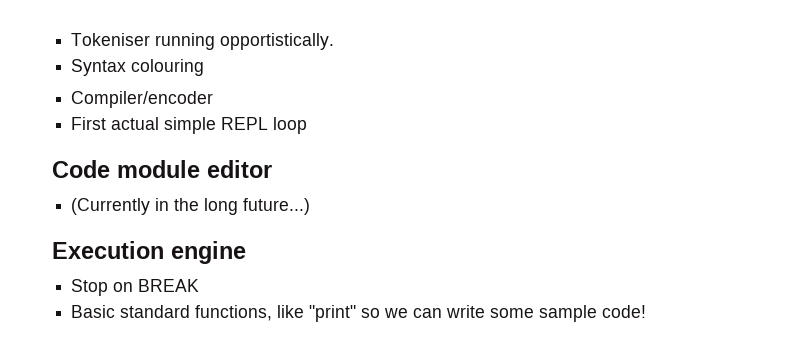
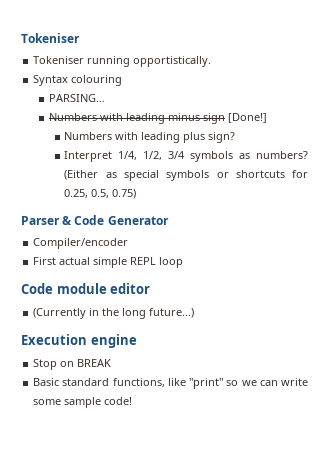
[71,33,151,46] Tokeniser -> [21,33,80,43] [33,56,85,64] Tokeniser // Tokeniser
(205, 67) none -> [48,94,105,102] [48,113,267,124] [64,132,236,143] [64,151,308,162] [64,170,308,181] [64,189,137,199] [21,215,169,225] // PARSING… // Numbers with leading minus sign [Done!] // Numbers with leading plus sign? // Interpret 1/4, 1/2, 3/4 symbols as numbers? (Either as special symbols or shortcuts for 0.25, 0.5, 0.75) // Parser & Code Generator

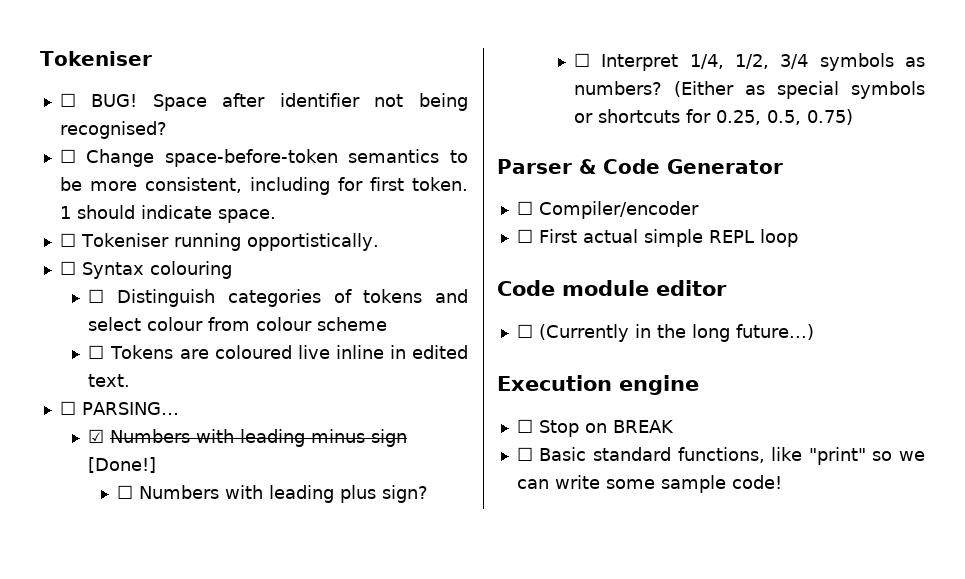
(80, 38) none -> [59,93,468,111] [59,121,167,139] [59,149,468,167] [59,177,468,195] [59,205,276,223] [59,233,76,247] ☐ BUG! Space after identifier not being recognised? // ☐ Change space-before-token semantics to be more consistent, including for first token. 1 should indicate space. // ☐
(212, 61) none -> [59,261,76,275] ☐
(123, 80) none -> [88,289,468,307] [88,317,388,331] [88,345,469,359] [88,374,131,387] [59,401,76,415] ☐ Distinguish categories of tokens and select colour from colour scheme // ☐ Tokens are coloured live inline in edited text. // ☐
(105, 98) none -> [88,429,105,443] ☑
(267, 118) none -> [117,485,134,499] ☐
(236, 137) none -> [574,53,591,67] ☐
(169, 220) none -> [516,201,533,215] ☐
(129, 243) none -> [516,229,533,243] ☐
(151, 288) none -> [516,324,533,338] ☐
(137, 341) none -> [516,419,533,433] ☐
(112, 363) none -> [516,447,533,461] ☐

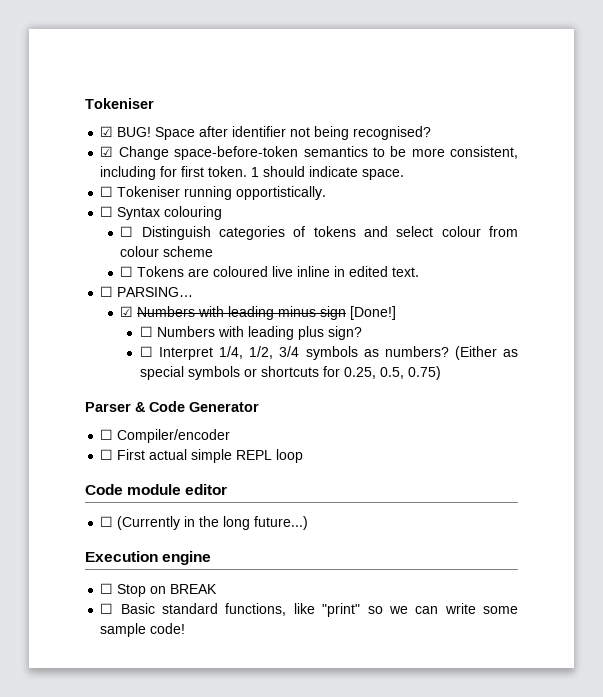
[59,93,76,107] ☐ -> [100,126,114,137] ☑
[59,149,76,163] ☐ -> [100,146,114,157] ☑

